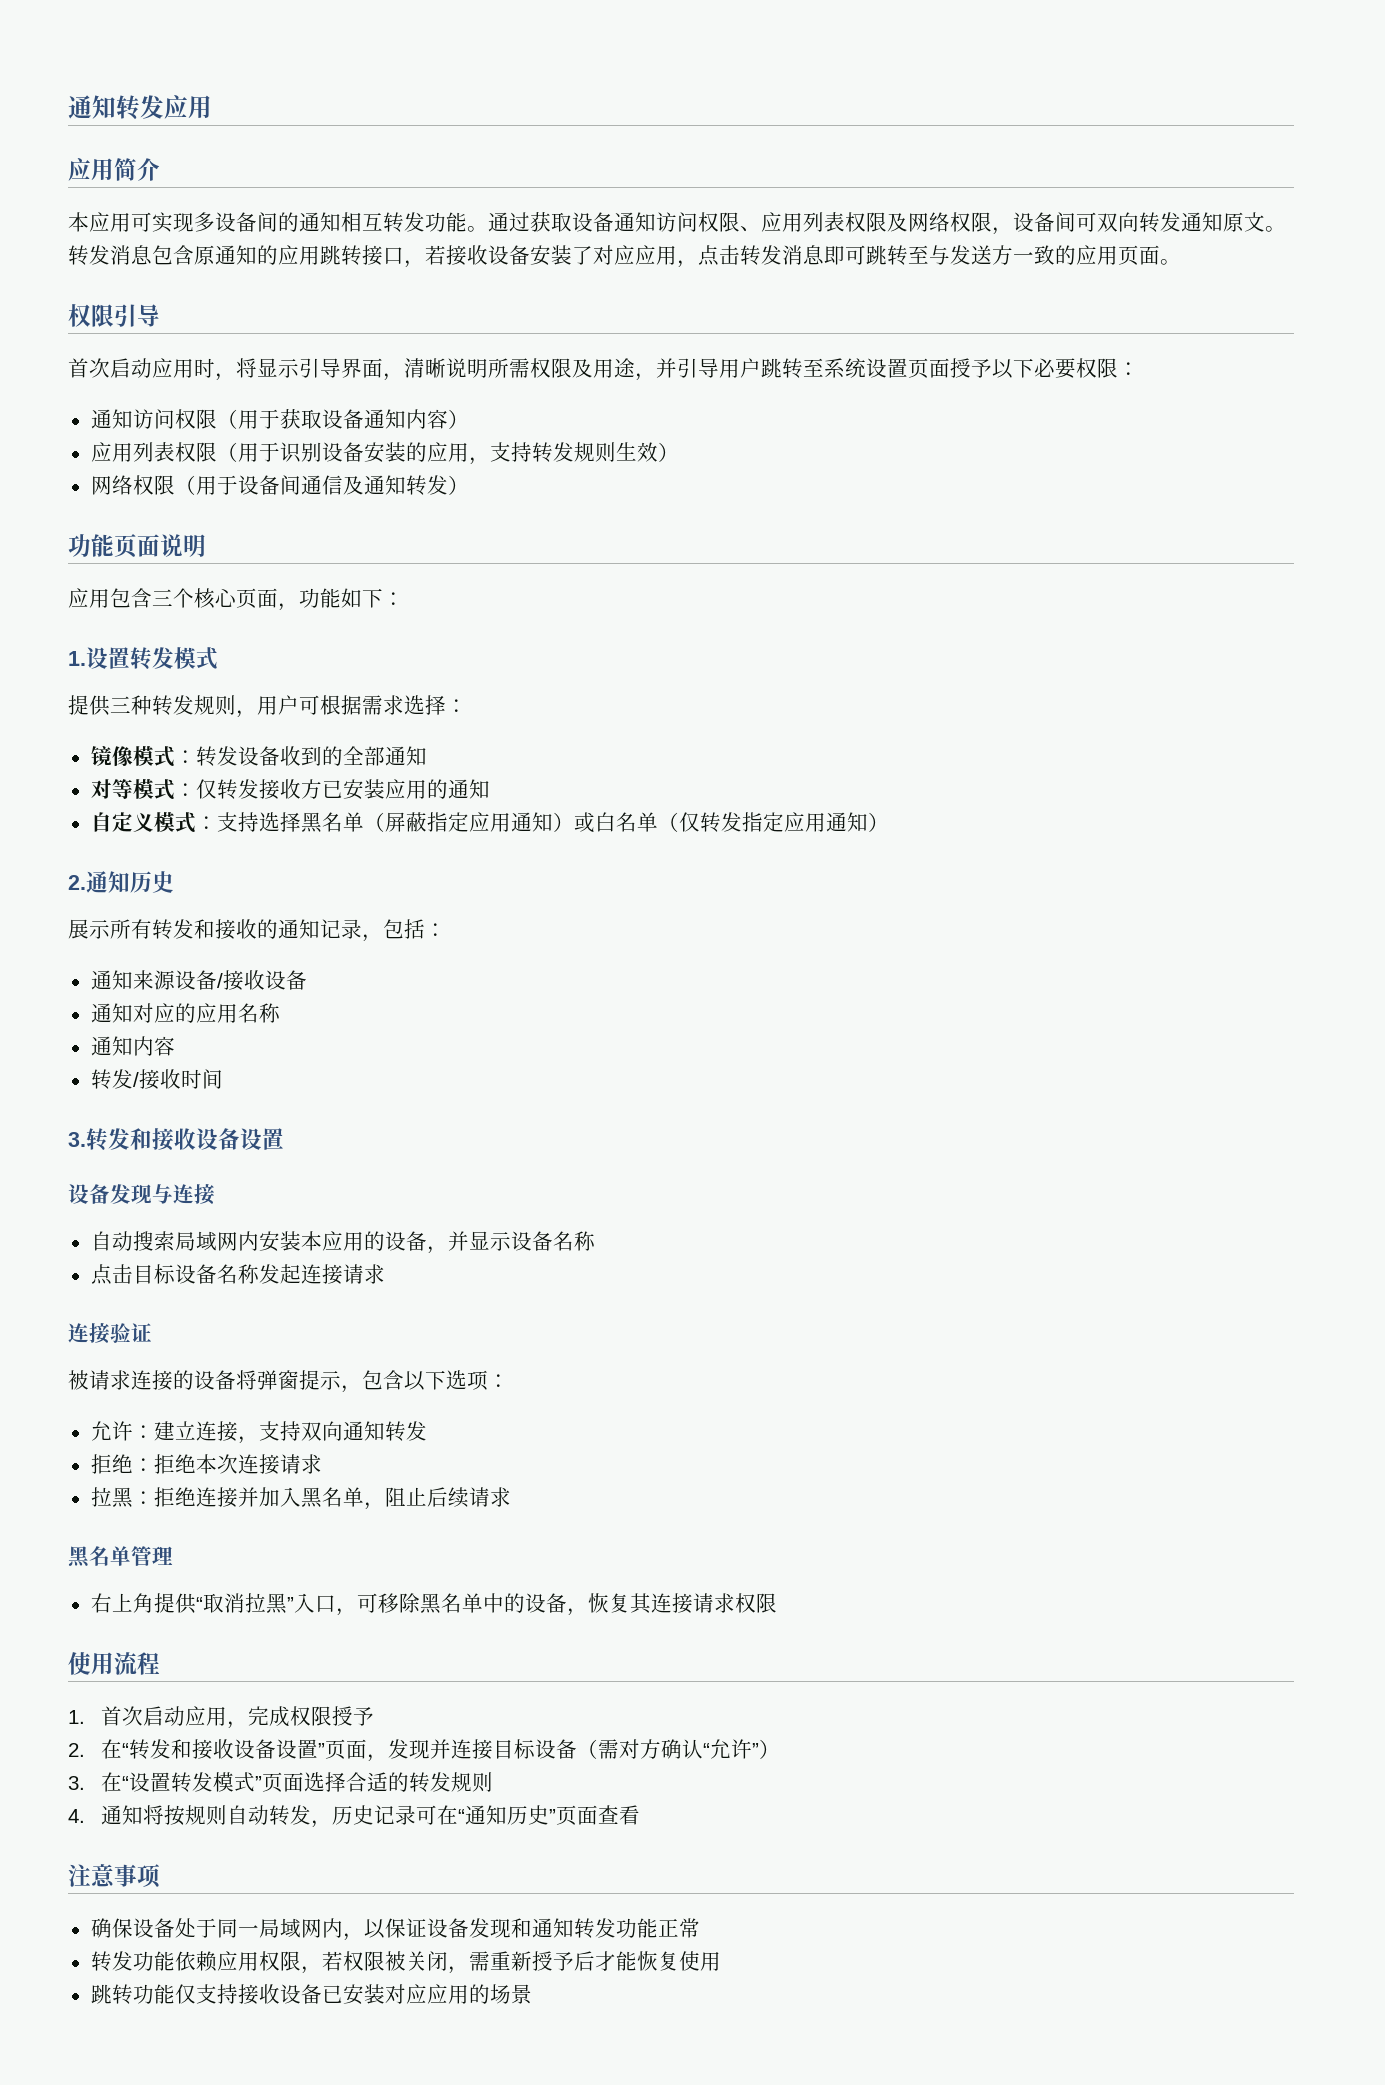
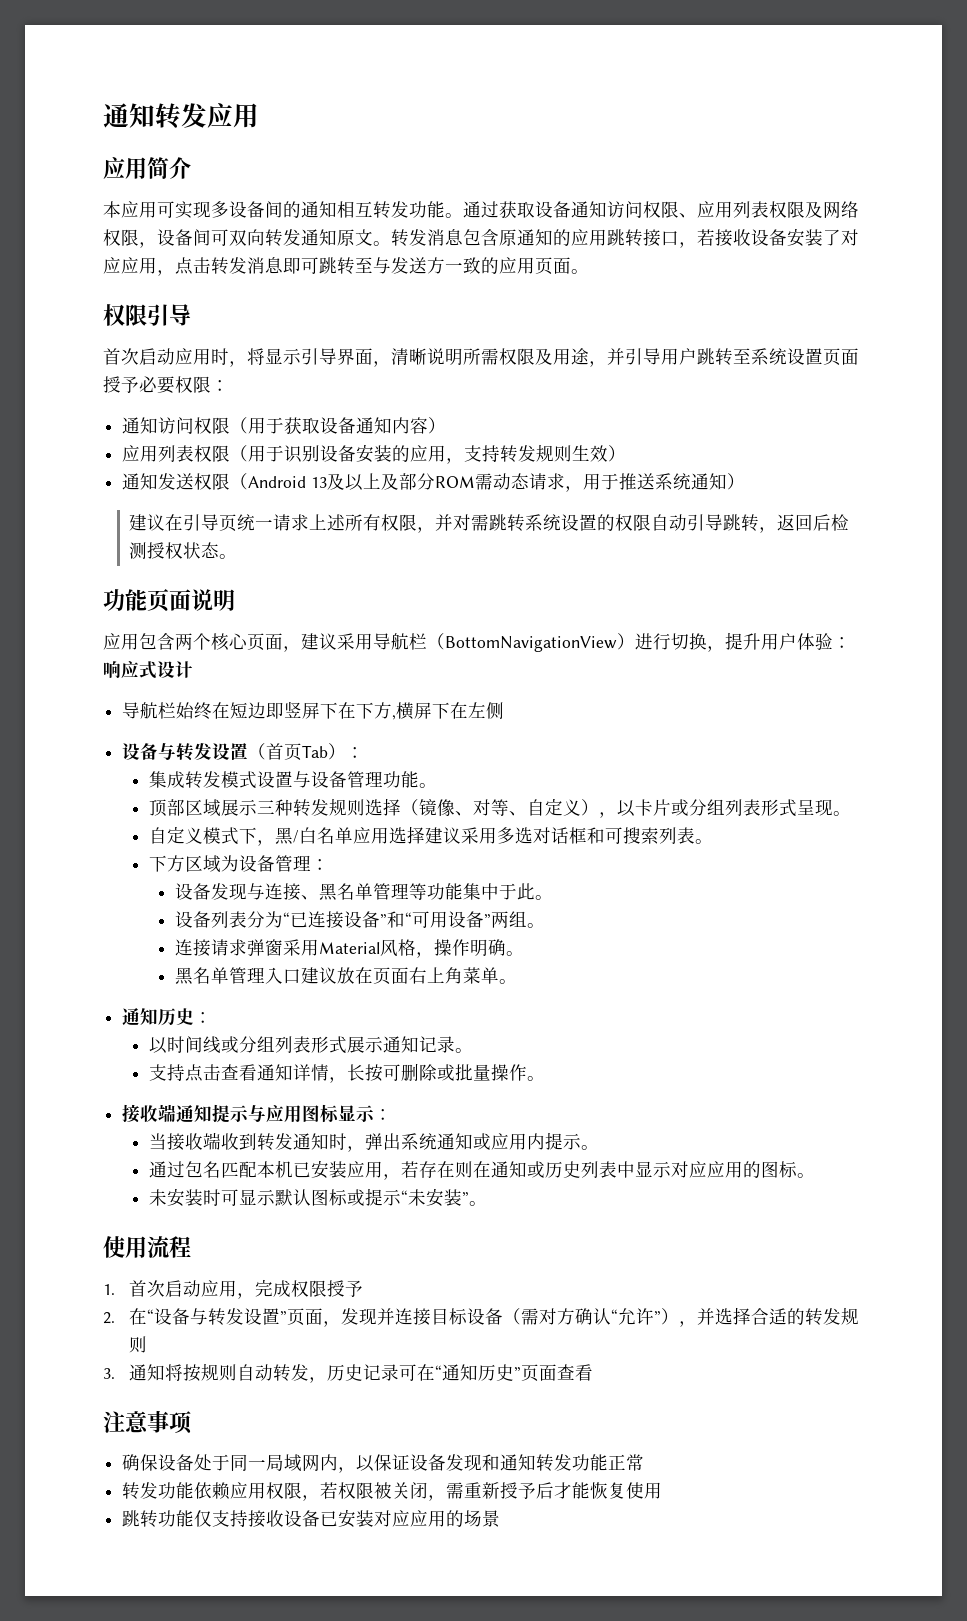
[992,358,1034,379] 以下 -> (139, 384) none
[90,475,469,496] 网络权限（用于设备间通信及通知转发） -> [122,473,745,492] [129,514,850,533] [129,542,238,559] 通知发送权限（Android 13及以上及部分ROM需动态请求，用于推送系统通知） // 建议在引导页统一请求上述所有权限，并对需跳转系统设置的权限自动引导跳转，返回后检测授权状态。
[152,589,173,606] 三 -> [175,633,193,650] 两
[299,588,404,608] [68,647,218,670] [68,695,467,718] [90,746,427,767] [90,779,490,800] [90,812,889,833] [68,871,174,893] [68,919,446,942] [90,970,307,991] [90,1003,280,1023] [90,1036,175,1056] [90,1069,223,1090] [68,1128,284,1151] [68,1184,215,1205] [90,1231,595,1254] [90,1264,385,1285] [68,1323,152,1344] [68,1370,509,1393] [90,1421,427,1444] [90,1454,322,1475] [90,1487,511,1510] [68,1546,173,1568] [90,1593,777,1616] 功能如下： // 1.设置转发模式 // 提供三种转发规则，用户可根据需求选择： // 镜像模式：转发设备收到的全部通知 // 对等模式：仅转发接收方已安装应用的通知 // 自定义模式：支持选择黑名单（屏蔽指定应用通知）或白名单（仅转发指定应用通知） // 2.通知历史 // 展示所有转发和接收的通知记录，包括： // 通知来源设备/接收设备 // 通知对应的应用名称 // 通知内容 // 转发/接收时间 // 3.转发和接收设备设置 // 设备发现与连接 // 自动搜索局域网内安装本应用的设备，并显示设备名称 // 点击目标设备名称发起连接请求 // 连接验证 // 被请求连接的设备将弹窗提示，包含以下选项： // 允许：建立连接，支持双向通知转发 // 拒绝：拒绝本次连接请求 // 拉黑：拒绝连接并加入黑名单，阻止后续请求 // 黑名单管理 // 右上角提供“取消拉黑”入口，可移除黑名单中的设备，恢复其连接请求权限 -> [301,632,851,652] [103,661,193,679] [122,701,505,720] [122,743,365,761] [148,771,437,789] [148,798,851,818] [148,826,713,846] [148,855,329,873] [174,883,553,901] [174,911,545,929] [174,939,524,958] [174,967,517,985] [122,1008,213,1026] [148,1036,473,1054] [148,1063,545,1083] [122,1104,393,1123] [148,1132,599,1152] [148,1160,815,1180] [148,1188,487,1207] 建议采用导航栏（BottomNavigationView）进行切换，提升用户体验：响应式设计 // 导航栏始终在短边即竖屏下在下方,横屏下在左侧 // 设备与转发设置（首页Tab）： // 集成转发模式设置与设备管理功能。 // 顶部区域展示三种转发规则选择（镜像、对等、自定义），以卡片或分组列表形式呈现。 // 自定义模式下，黑/白名单应用选择建议采用多选对话框和可搜索列表。 // 下方区域为设备管理： // 设备发现与连接、黑名单管理等功能集中于此。 // 设备列表分为“已连接设备”和“可用设备”两组。 // 连接请求弹窗采用Material风格，操作明确。 // 黑名单管理入口建议放在页面右上角菜单。 // 通知历史： // 以时间线或分组列表形式展示通知记录。 // 支持点击查看通知详情，长按可删除或批量操作。 // 接收端通知提示与应用图标显示： // 当接收端收到转发通知时，弹出系统通知或应用内提示。 // 通过包名匹配本机已安装应用，若存在则在通知或历史列表中显示对应应用的图标。 // 未安装时可显示默认图标或提示“未安装”。
[129,1739,277,1760] 转发和接收设备 -> [154,1308,245,1326] 设备与转发
[68,1772,305,1793] // 3.在“设置转发模式”页面 -> [679,1308,716,1327] ，并
[68,1809,85,1823] 4. -> [103,1368,115,1379] 3.

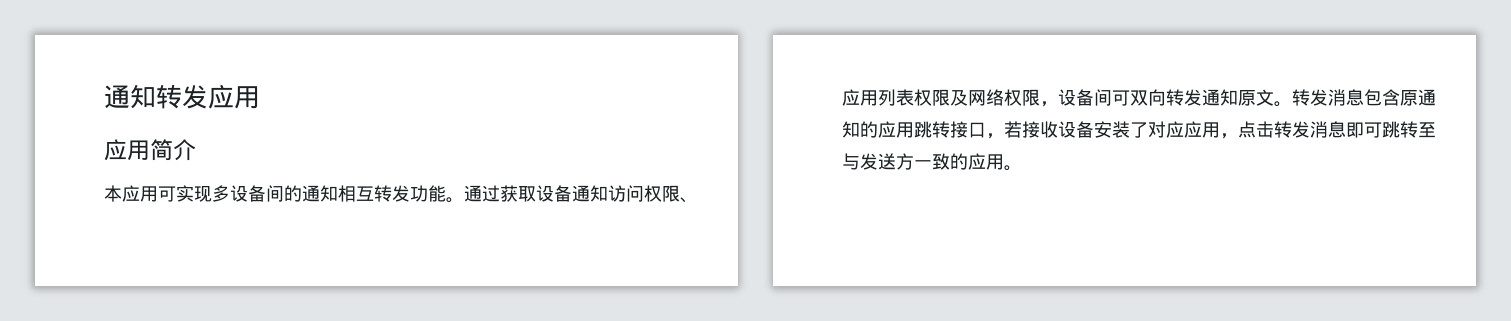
[535,257,589,275] [103,304,191,326] [103,348,859,367] [103,376,229,394] [122,417,447,434] [122,444,627,464] [122,473,745,492] [129,514,850,533] [129,542,238,559] [103,589,235,612] [103,632,851,652] [103,661,193,679] [122,701,505,720] [122,743,365,761] [148,771,437,789] [148,798,851,818] [148,826,713,846] [148,855,329,873] [174,883,553,901] [174,911,545,929] [174,939,524,958] [174,967,517,985] [122,1008,213,1026] [148,1036,473,1054] [148,1063,545,1083] [122,1104,393,1123] [148,1132,599,1152] [148,1160,815,1180] [148,1188,487,1207] [103,1236,191,1258] [103,1279,364,1299] [103,1307,860,1327] [129,1336,148,1353] [103,1363,594,1383] [103,1410,192,1434] [122,1454,645,1473] [122,1482,663,1501] [122,1509,501,1528] 页面。 // 权限引导 // 首次启动应用时，将显示引导界面，清晰说明所需权限及用途，并引导用户跳转至系统设置页面授予必要权限： // 通知访问权限（用于获取设备通知内容） // 应用列表权限（用于识别设备安装的应用，支持转发规则生效） // 通知发送权限（Android 13及以上及部分ROM需动态请求，用于推送系统通知） // 建议在引导页统一请求上述所有权限，并对需跳转系统设置的权限自动引导跳转，返回后检测授权状态。 // 功能页面说明 // 应用包含两个核心页面，建议采用导航栏（BottomNavigationView）进行切换，提升用户体验：响应式设计 // 导航栏始终在短边即竖屏下在下方,横屏下在左侧 // 设备与转发设置（首页Tab）： // 集成转发模式设置与设备管理功能。 // 顶部区域展示三种转发规则选择（镜像、对等、自定义），以卡片或分组列表形式呈现。 // 自定义模式下，黑/白名单应用选择建议采用多选对话框和可搜索列表。 // 下方区域为设备管理： // 设备发现与连接、黑名单管理等功能集中于此。 // 设备列表分为“已连接设备”和“可用设备”两组。 // 连接请求弹窗采用Material风格，操作明确。 // 黑名单管理入口建议放在页面右上角菜单。 // 通知历史： // 以时间线或分组列表形式展示通知记录。 // 支持点击查看通知详情，长按可删除或批量操作。 // 接收端通知提示与应用图标显示： // 当接收端收到转发通知时，弹出系统通知或应用内提示。 // 通过包名匹配本机已安装应用，若存在则在通知或历史列表中显示对应应用的图标。 // 未安装时可显示默认图标或提示“未安装”。 // 使用流程 // 1.首次启动应用，完成权限授予 // 2.在“设备与转发设置”页面，发现并连接目标设备（需对方确认“允许”），并选择合适的转发规则 // 3.通知将按规则自动转发，历史记录可在“通知历史”页面查看 // 注意事项 // 确保设备处于同一局域网内，以保证设备发现和通知转发功能正常 // 转发功能依赖应用权限，若权限被关闭，需重新授予后才能恢复使用 // 跳转功能仅支持接收设备已安装对应应用的场景 -> [1004,165,1022,171] 。

